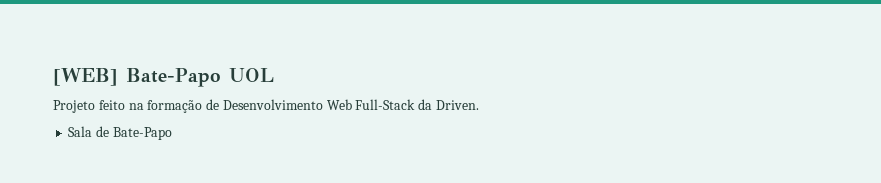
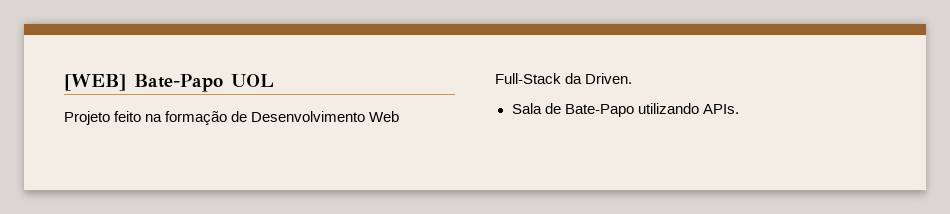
(172, 133) none -> [637,103,739,114] utilizando APIs.

